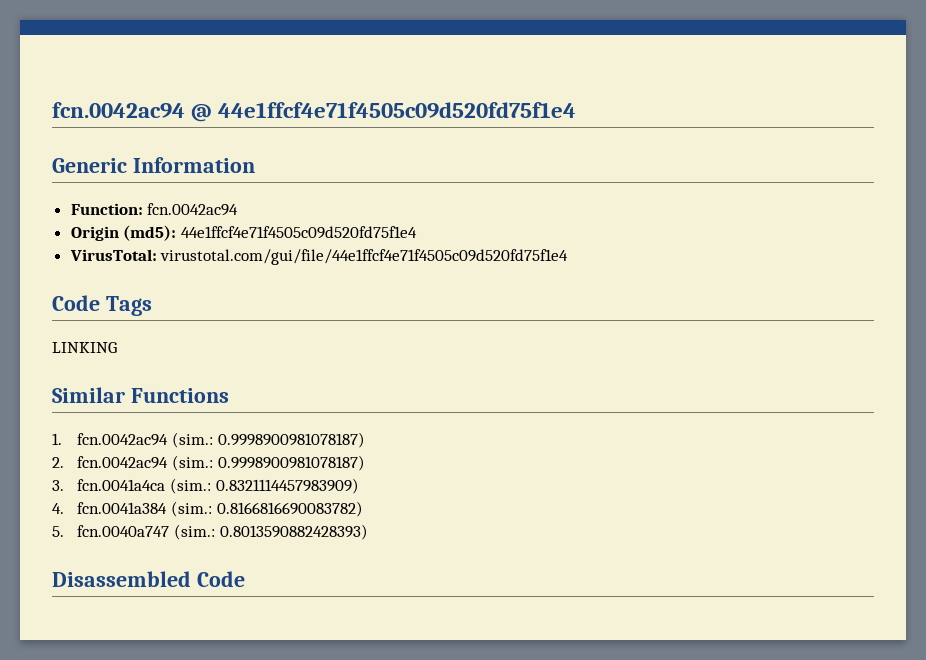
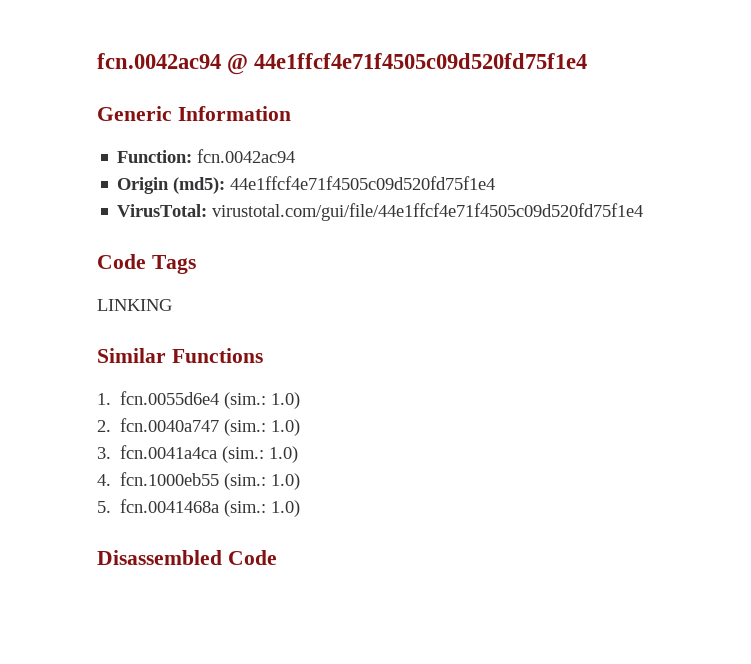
[77,432,365,448] [52,455,365,471] fcn.0042ac94 (sim.: 0.9998900981078187) // 2. fcn.0042ac94 (sim.: 0.9998900981078187) -> [120,391,301,409] [97,418,301,436] fcn.0055d6e4 (sim.: 1.0) // 2. fcn.0040a747 (sim.: 1.0)
[215,478,359,494] 0.8321114457983909) -> [269,446,299,463] 1.0)
[77,501,363,517] [52,524,368,540] fcn.0041a384 (sim.: 0.8166816690083782) // 5. fcn.0040a747 (sim.: 0.8013590882428393) -> [120,472,301,490] [97,499,301,517] fcn.1000eb55 (sim.: 1.0) // 5. fcn.0041468a (sim.: 1.0)

